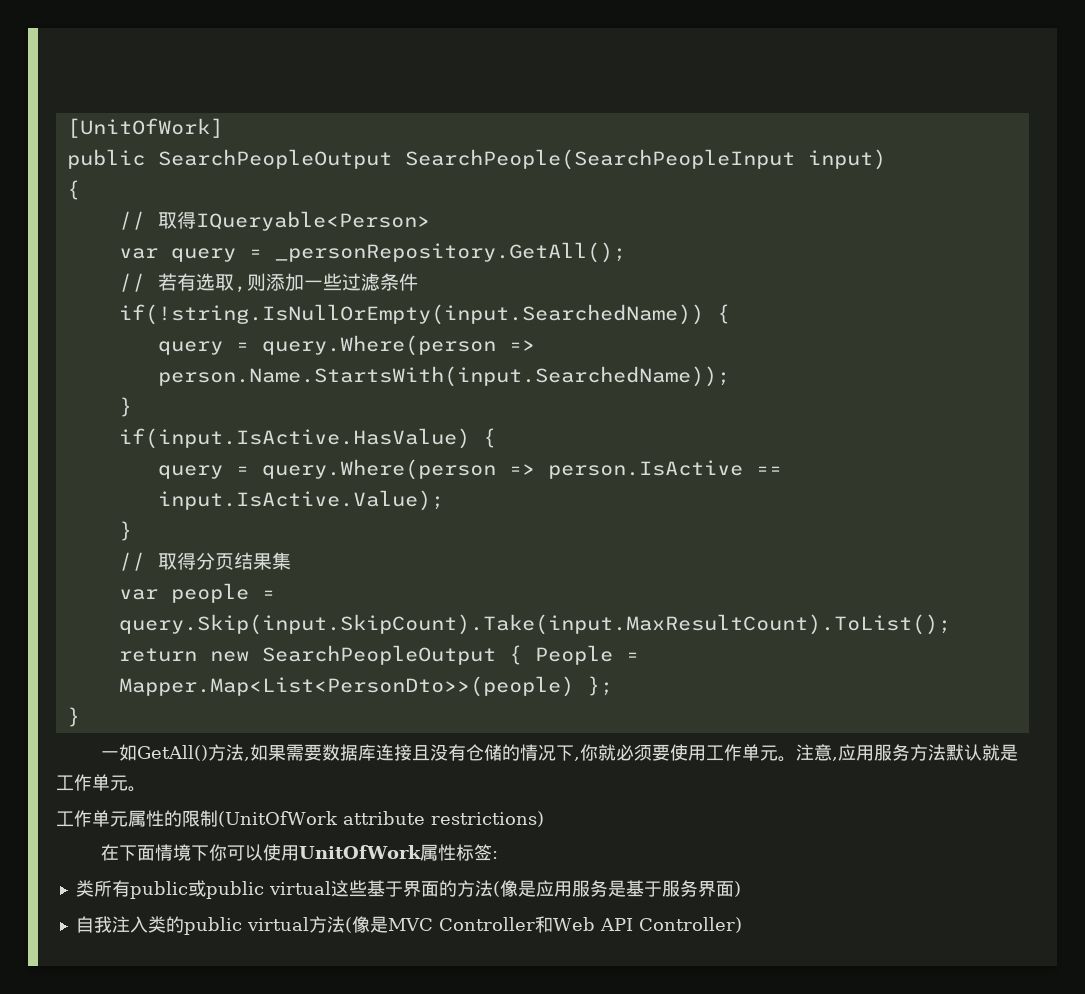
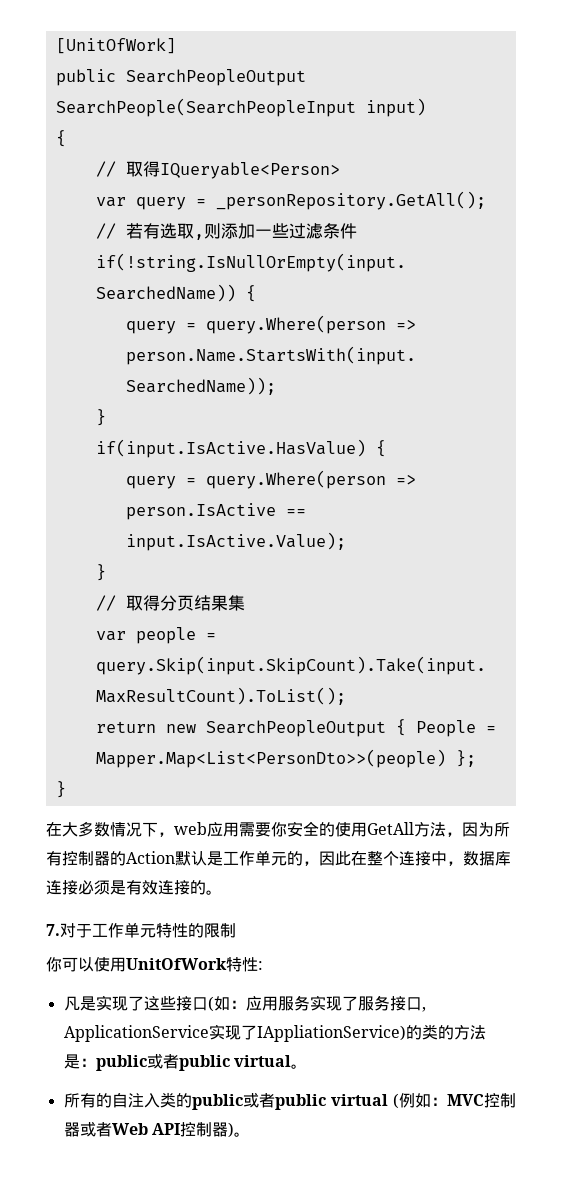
[100,744,1018,762] [56,774,146,792] [56,810,544,827] [100,844,209,861] 一如GetAll()方法,如果需要数据库连接且没有仓储的情况下,你就必须要使用工作单元。注意,应用服务方法默认就是工作单元。 // 工作单元属性的限制(UnitOfWork attribute restrictions) // 在下面情境下 -> [46,821,510,837] [46,850,511,866] [46,880,222,895] [46,922,236,938] 在大多数情况下，web应用需要你安全的使用GetAll方法，因为所有控制器的Action默认是工作单元的，因此在整个连接中，数据库连接必须是有效连接的。 // 7.对于工作单元特性的限制 //
[419,844,492,861] 属性标签 -> [226,957,258,972] 特性
[75,880,741,899] [75,916,742,935] 类所有public或public virtual这些基于界面的方法(像是应用服务是基于服务界面) // 自我注入类的public virtual方法(像是MVC Controller和Web API Controller) -> [63,995,426,1012] [63,1024,486,1042] [63,1054,307,1071] [63,1092,516,1110] [63,1122,250,1138] 凡是实现了这些接口(如：应用服务实现了服务接口, ApplicationService实现了IAppliationService)的类的方法是：public或者public virtual。 // 所有的自注入类的public或者public virtual (例如：MVC控制器或者Web API控制器)。

